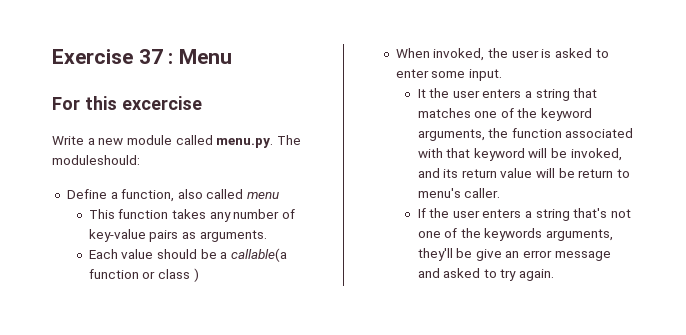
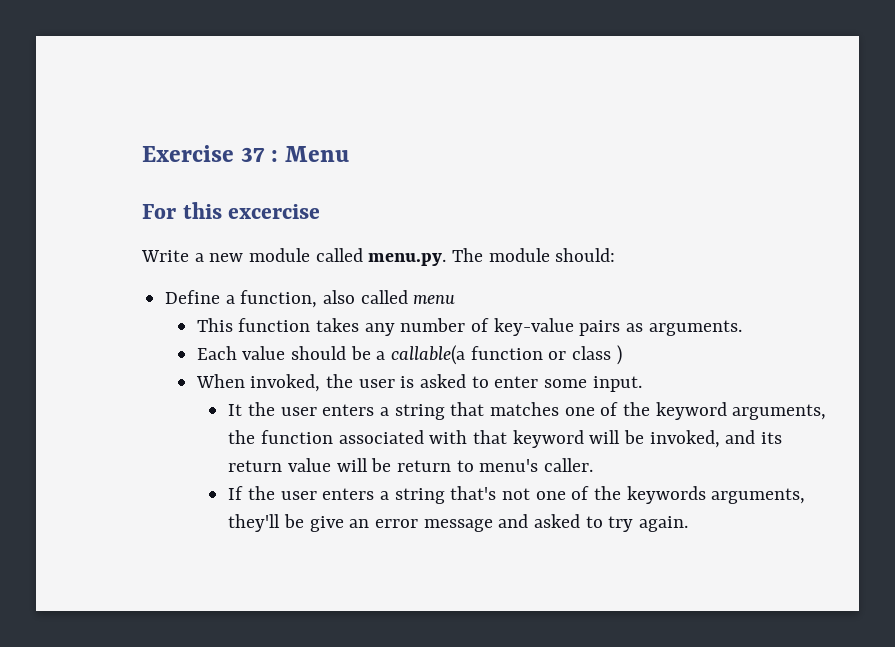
[52,155,140,165] moduleshould: -> [488,248,616,262] module should:

